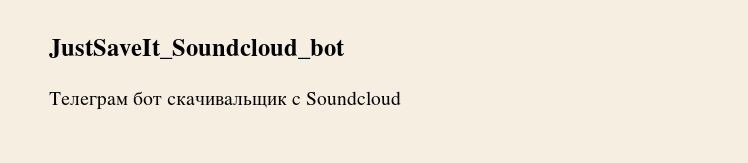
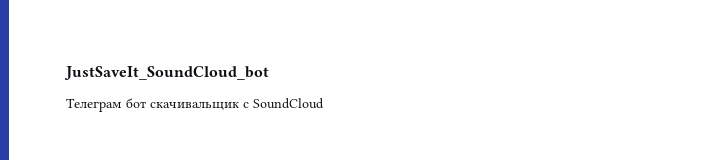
[49,39,345,59] JustSaveIt_Soundcloud_bot -> [64,66,269,80] JustSaveIt_SoundCloud_bot
[306,91,402,105] Soundcloud -> [253,98,324,109] SoundCloud

